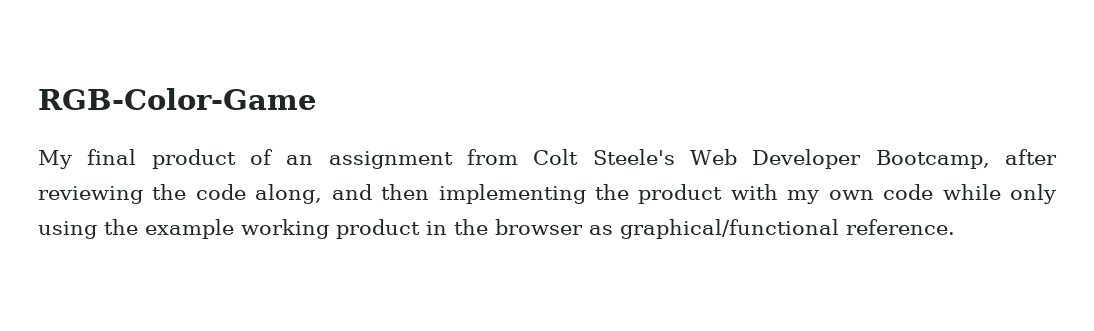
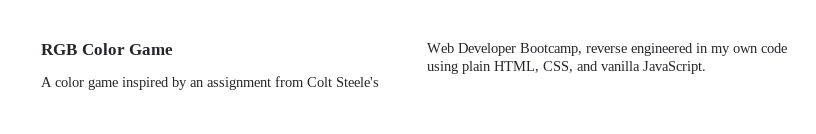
[38,88,316,110] [38,149,274,169] RGB-Color-Game // My final product of -> [41,43,174,55] [41,77,187,90] RGB Color Game // A color game inspired by
[1004,149,1057,165] [38,184,1057,204] [38,219,955,239] after reviewing the code along, and then implementing the product with my own code while only using the example working product in the browser as graphical/functional reference. -> [586,43,787,56] [427,61,706,74] reverse engineered in my own code using plain HTML, CSS, and vanilla JavaScript.

